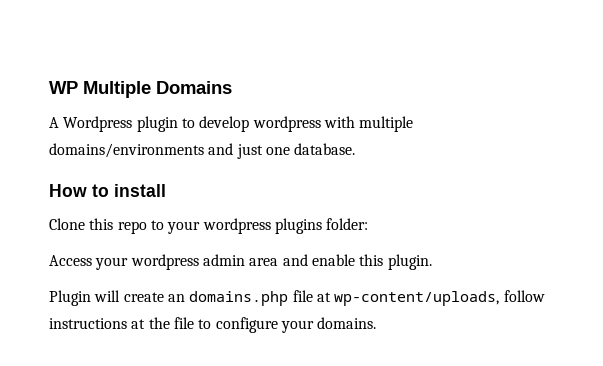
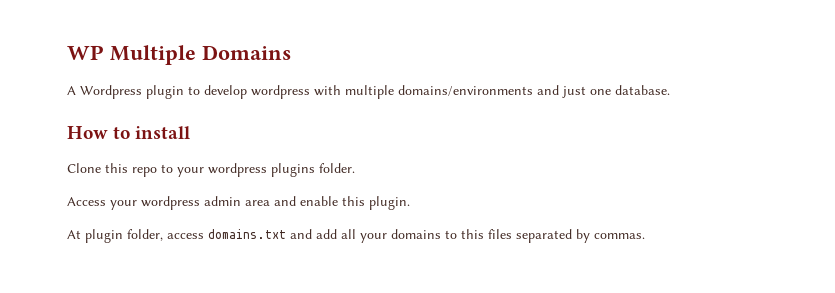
[326,218,369,230] folder: -> [319,163,355,173] folder.
[49,290,545,306] [49,317,377,333] Plugin will create an domains.php file at wp-content/uploads, follow instructions at the file to configure your domains. -> [67,229,645,243] At plugin folder, access domains.txt and add all your domains to this files separated by commas.

